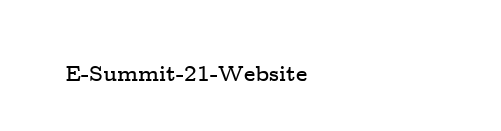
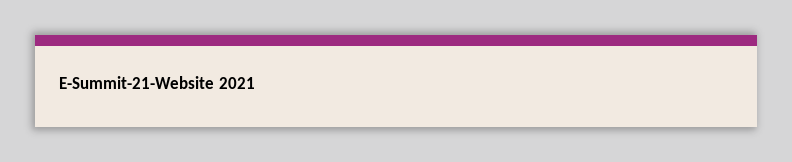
(307, 73) none -> [218,77,255,89] 2021

